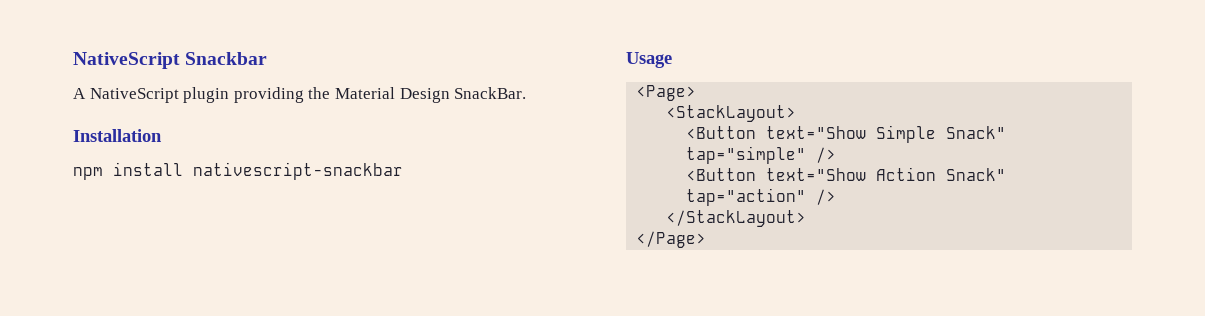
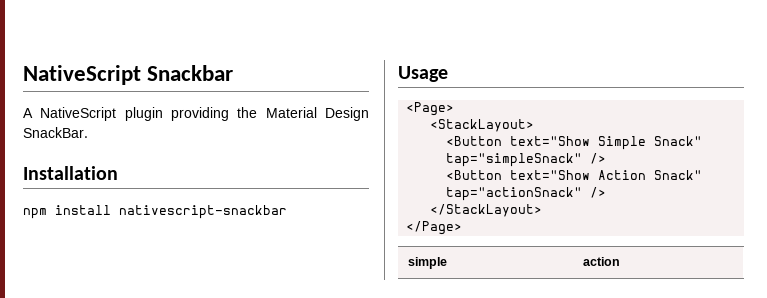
[686,146,807,164] tap="simple" -> [446,153,583,167] tap="simpleSnack"
[686,188,807,206] tap="action" -> [446,187,583,201] tap="actionSnack"
(707, 239) none -> [407,257,447,269] [582,257,620,266] // simple | action

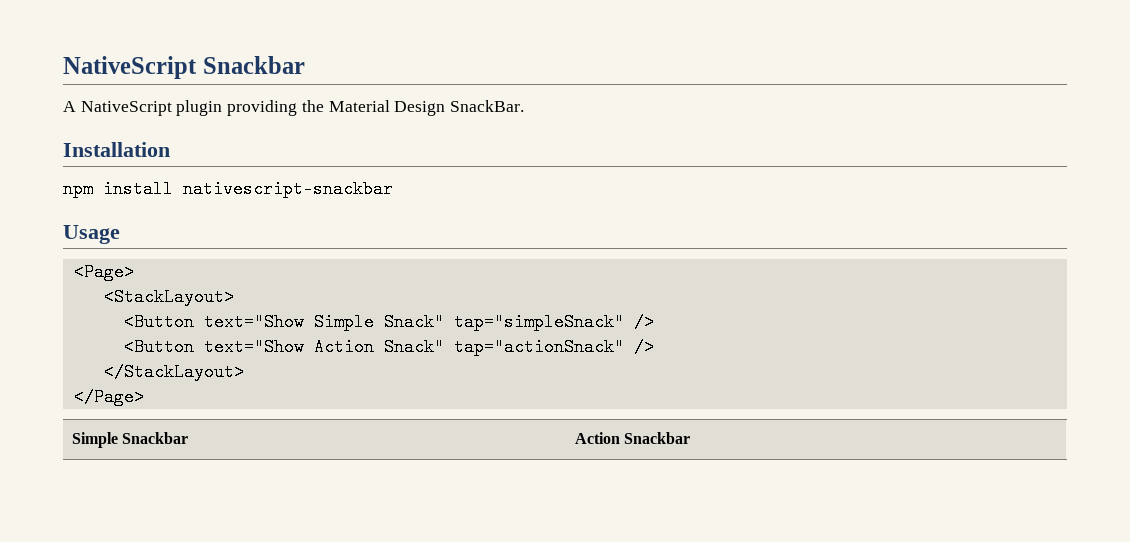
[407,257,447,269] [582,257,620,266] simple | action -> [72,432,189,448] [575,432,691,444] Simple Snackbar | Action Snackbar

